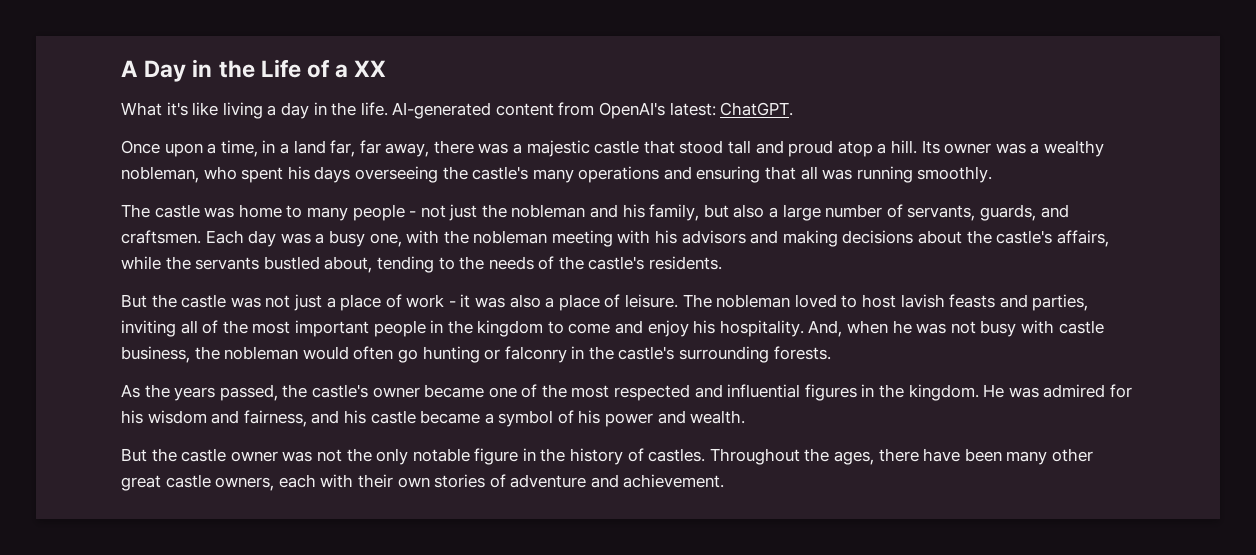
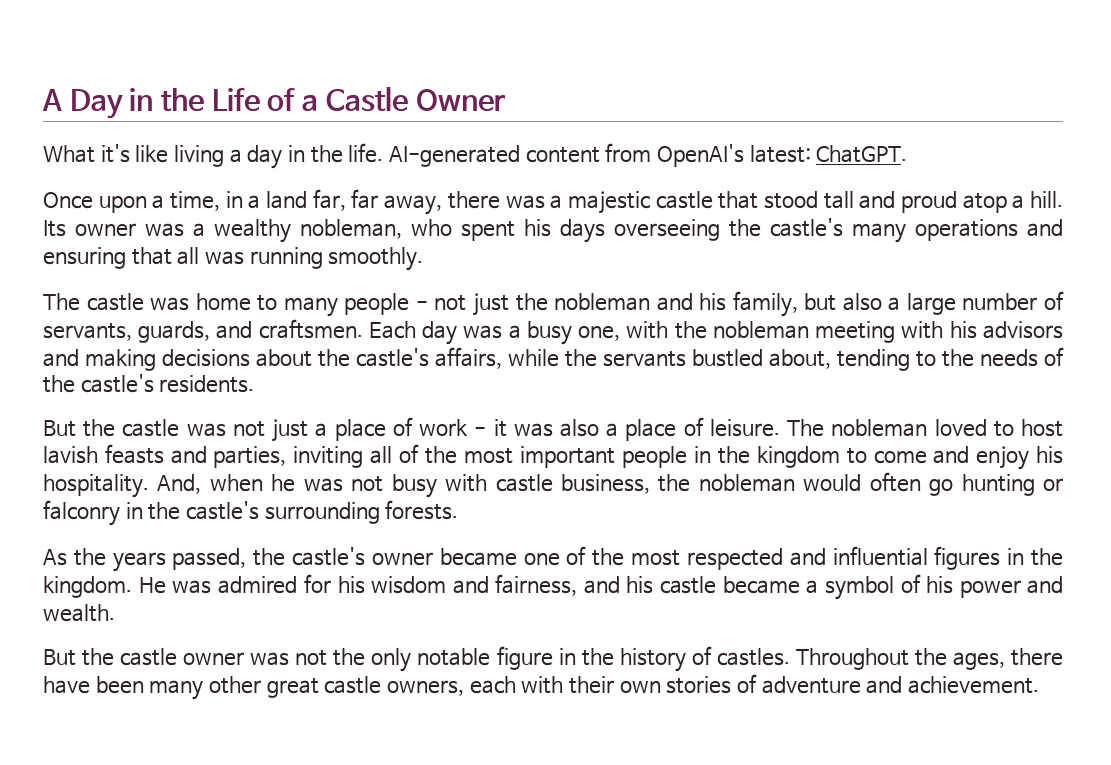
[354,60,387,77] XX -> [325,86,506,112] Castle Owner

